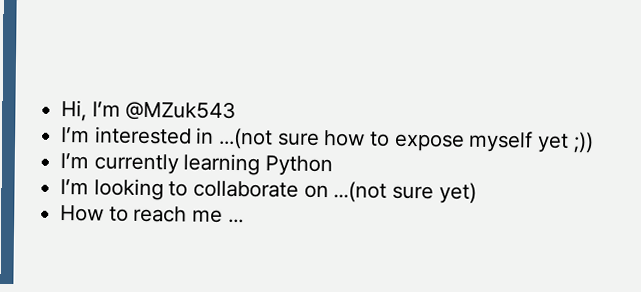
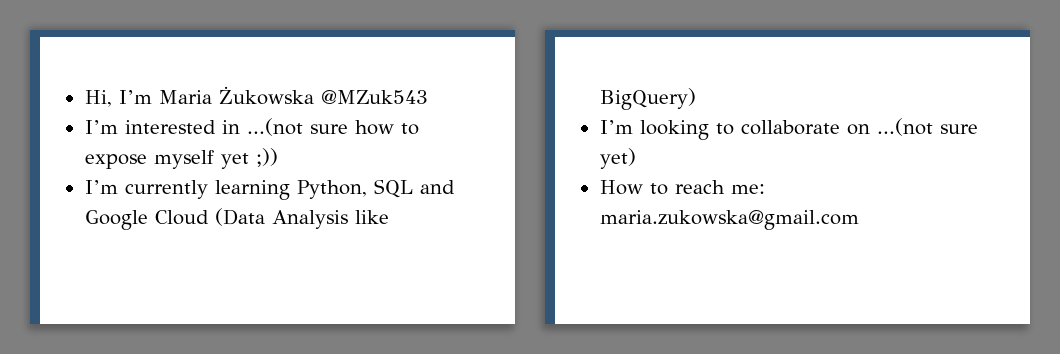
(121, 109) none -> [158,86,314,105] Maria Żukowska
[265,155,334,177] Python -> [296,179,455,199] [84,208,389,230] [599,88,696,110] Python, SQL and Google Cloud (Data Analysis like BigQuery)
[192,209,244,224] me ... -> [730,184,765,194] [599,210,859,230] me: maria.zukowska@gmail.com

